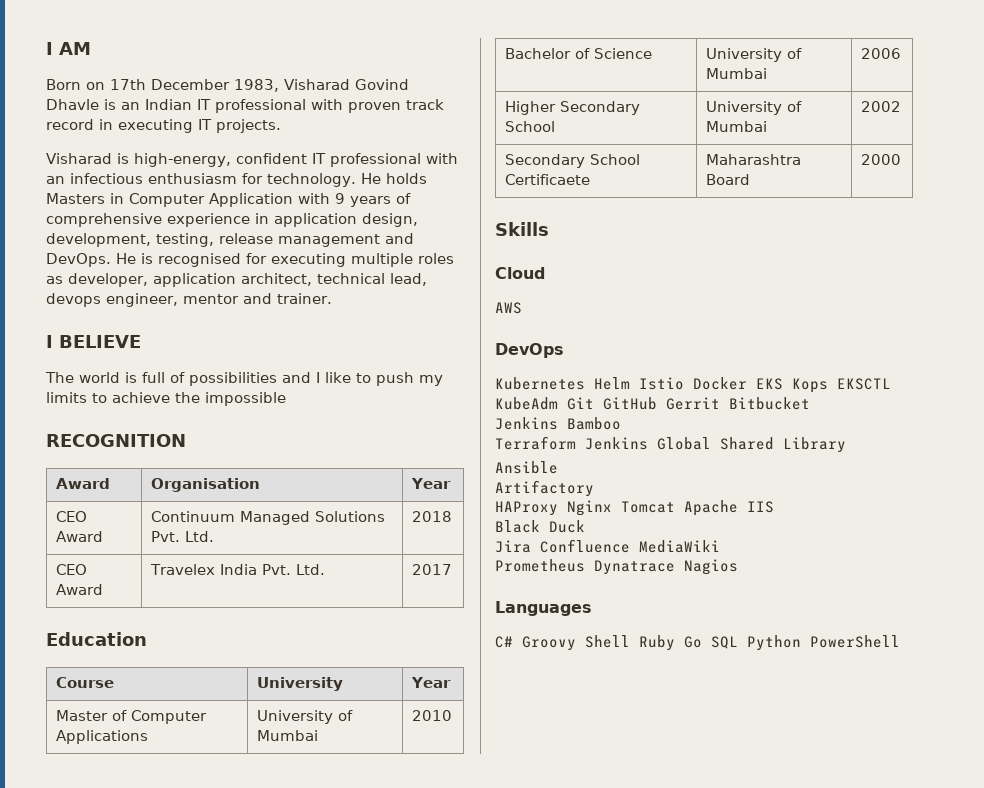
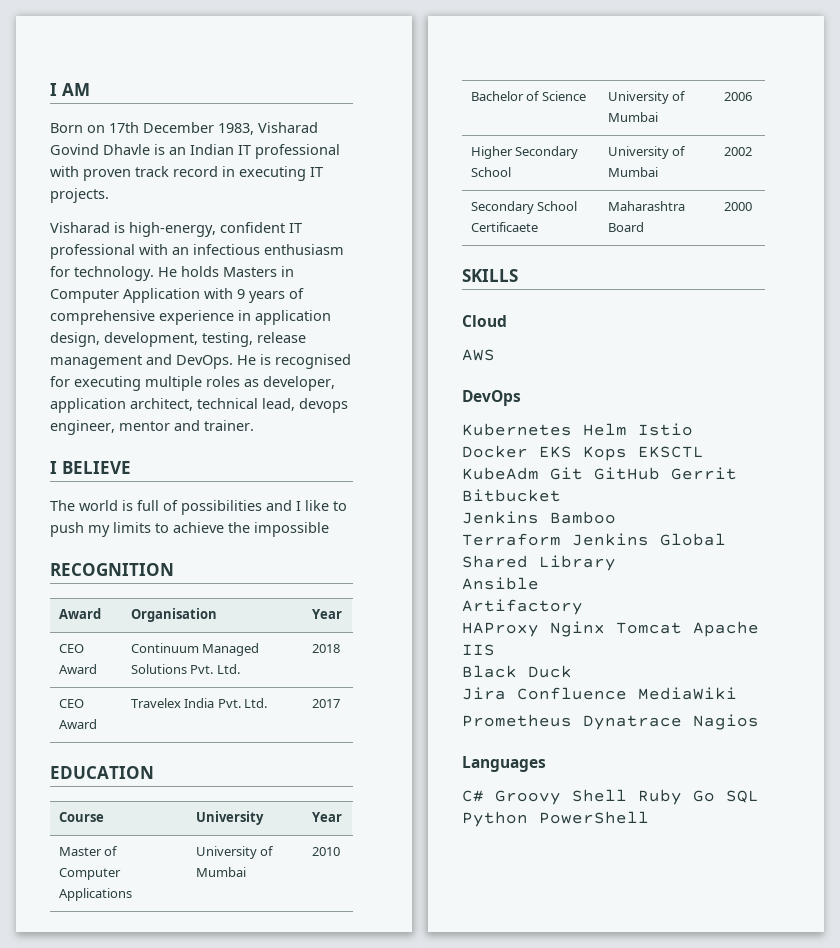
[46,632,147,646] Education -> [50,766,154,779] EDUCATION
[495,222,549,236] Skills -> [462,269,518,282] SKILLS

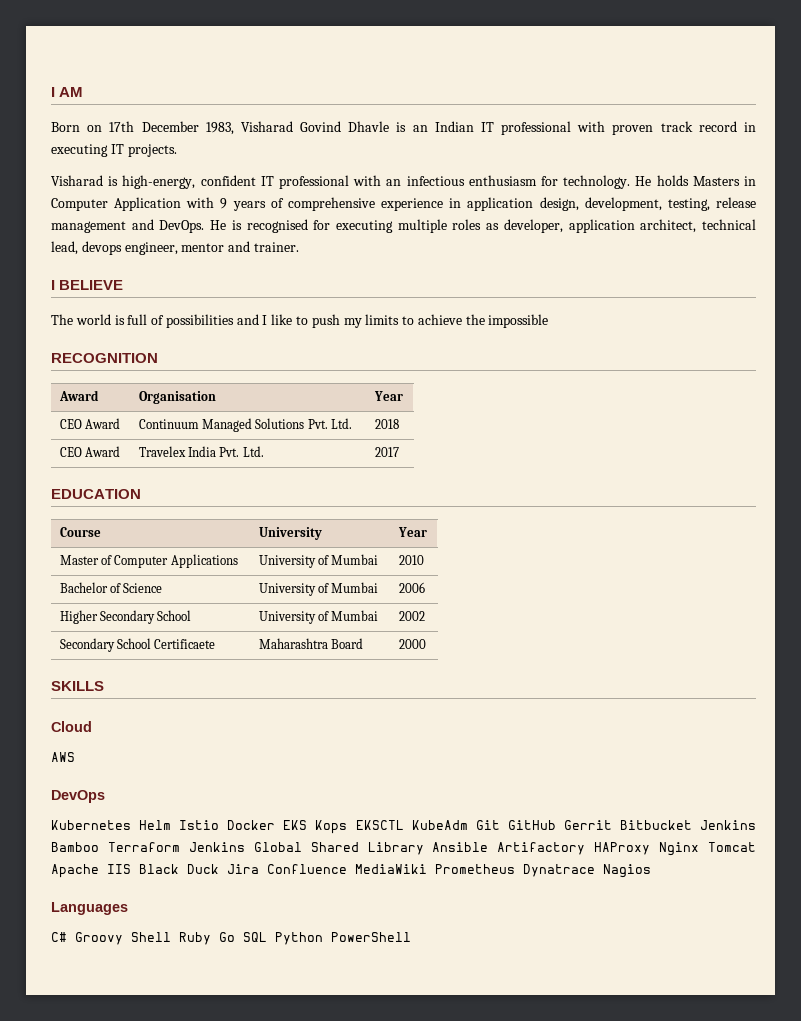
(561, 495) // -> (692, 825) none
(616, 517) // -> (99, 847) none
(616, 563) // -> (424, 848) none
(539, 583) // -> (489, 847) none
(583, 607) // -> (586, 848) none
(495, 650) // -> (131, 869) none
(572, 671) // -> (219, 869) none
(737, 693) // -> (427, 869) none

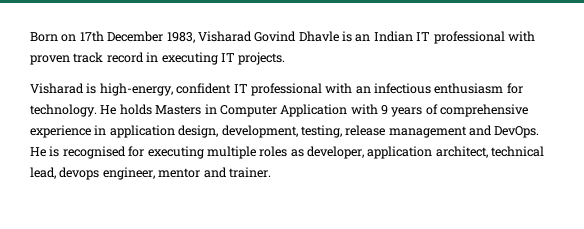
[51,87,84,97] I AM // -> (30, 37) none
[51,280,124,290] [51,314,549,328] [51,353,158,363] [58,390,99,401] [138,391,216,404] [373,391,403,401] [59,418,121,429] [138,418,353,432] [374,419,399,429] [59,446,121,457] [138,446,264,457] [374,447,399,457] [51,489,141,499] [59,527,101,537] [258,527,322,540] [397,527,427,537] [59,554,238,568] [258,554,379,568] [398,555,424,565] [59,582,163,593] [258,582,379,596] [398,582,425,593] [59,610,192,624] [258,610,379,624] [398,611,425,621] [59,638,216,652] [258,638,364,649] [398,639,426,649] [51,681,104,691] [51,721,92,732] [51,752,75,762] [51,790,105,803] [51,820,756,834] [51,842,756,856] [51,864,651,878] [51,902,128,915] [51,932,411,945] // I BELIEVE // The world is full of possibilities and I like to push my limits to achieve the impossible // RECOGNITION // Award | Organisation | Year // CEO Award | Continuum Managed Solutions Pvt. Ltd. | 2018 // CEO Award | Travelex India Pvt. Ltd. | 2017 // EDUCATION // Course | University | Year // Master of Computer Applications | University of Mumbai | 2010 // Bachelor of Science | University of Mumbai | 2006 // Higher Secondary School | University of Mumbai | 2002 // Secondary School Certificaete | Maharashtra Board | 2000 // SKILLS // Cloud // AWS // DevOps // Kubernetes Helm Istio Docker EKS Kops EKSCTL KubeAdm Git GitHub Gerrit Bitbucket Jenkins Bamboo Terraform Jenkins Global Shared Library Ansible Artifactory HAProxy Nginx Tomcat Apache IIS Black Duck Jira Confluence MediaWiki Prometheus Dynatrace Nagios // Languages // C# Groovy Shell Ruby Go SQL Python PowerShell -> (271, 172) none

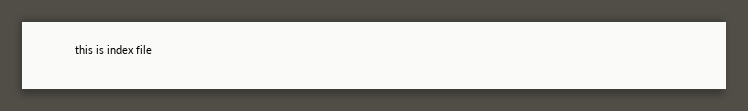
[30,31,535,44] [30,52,286,65] [30,83,523,96] [30,104,529,117] [30,125,540,138] [30,146,545,159] [30,167,271,180] Born on 17th December 1983, Visharad Govind Dhavle is an Indian IT professional with proven track record in executing IT projects. // Visharad is high-energy, confident IT professional with an infectious enthusiasm for technology. He holds Masters in Computer Application with 9 years of comprehensive experience in application design, development, testing, release management and DevOps. He is recognised for executing multiple roles as developer, application architect, technical lead, devops engineer, mentor and trainer. -> [75,45,152,54] this is index file

